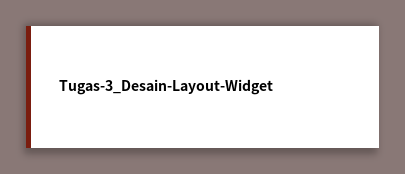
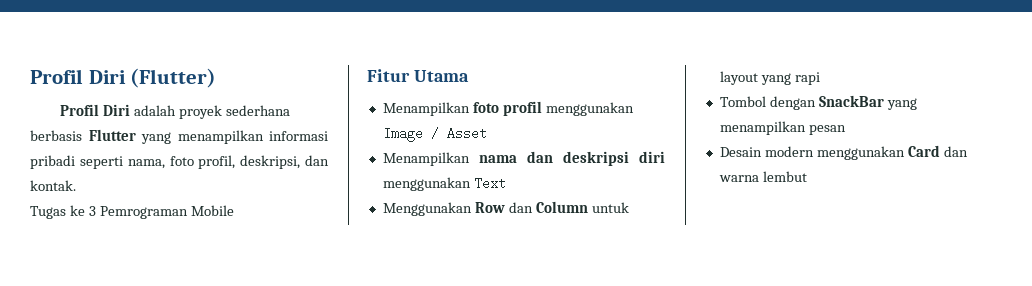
[59,79,273,95] Tugas-3_Desain-Layout-Widget -> [30,68,217,88] [60,104,290,119] [30,129,328,144] [30,155,329,169] [30,180,76,191] [30,205,234,219] [367,69,469,82] [382,101,634,116] [382,127,487,142] [382,151,665,166] [382,177,506,191] [382,201,629,216] [719,71,820,85] [719,95,917,110] [719,121,846,135] [719,145,968,160] [718,171,807,182] Profil Diri (Flutter) // Profil Diri adalah proyek sederhana berbasis Flutter yang menampilkan informasi pribadi seperti nama, foto profil, deskripsi, dan kontak. // Tugas ke 3 Pemrograman Mobile // Fitur Utama // Menampilkan foto profil menggunakan Image / Asset // Menampilkan nama dan deskripsi diri menggunakan Text // Menggunakan Row dan Column untuk layout yang rapi // Tombol dengan SnackBar yang menampilkan pesan // Desain modern menggunakan Card dan warna lembut

